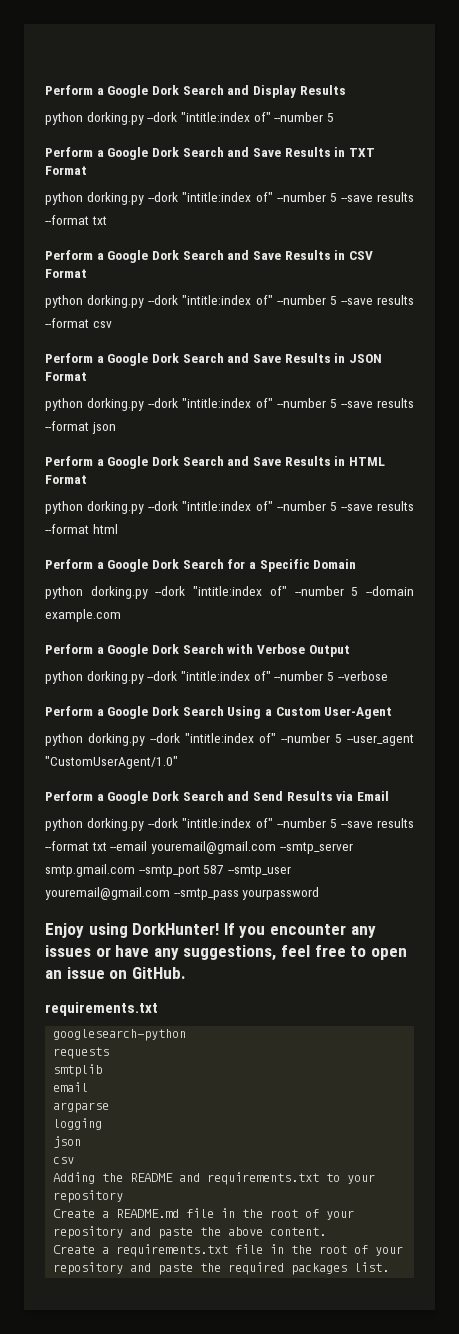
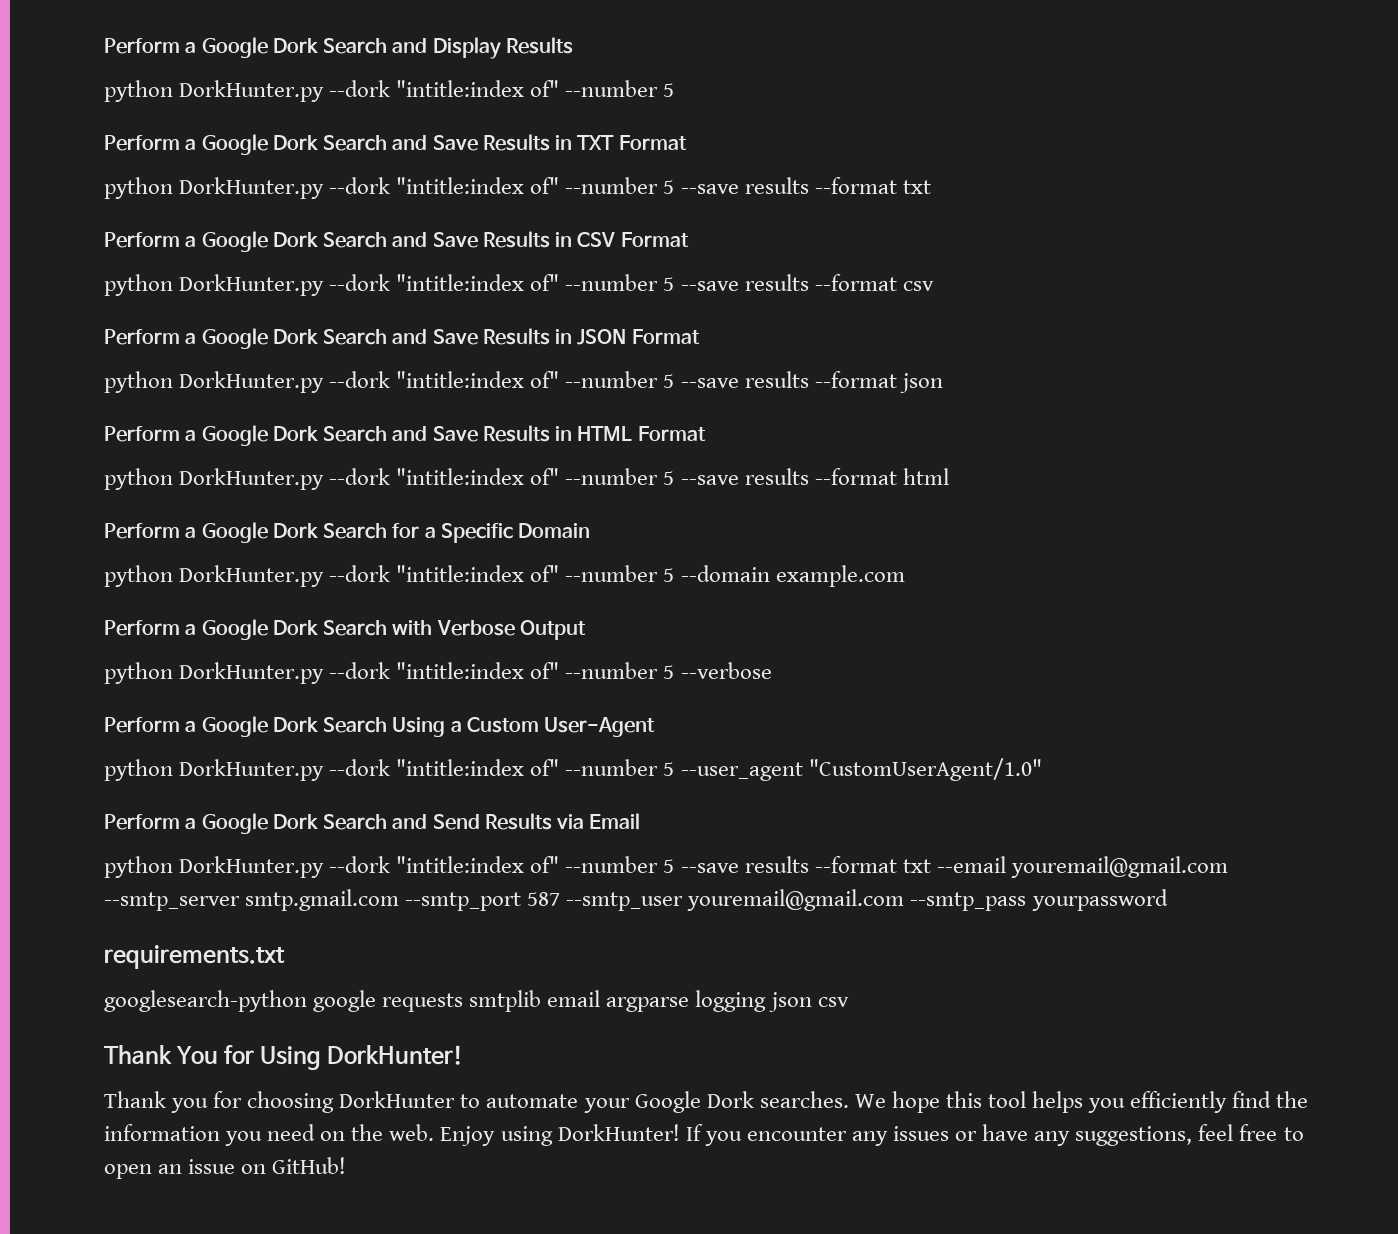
[86,112,144,125] dorking.py -> [179,80,325,102] DorkHunter.py
[87,192,145,205] dorking.py -> [179,177,325,199] DorkHunter.py
[87,295,145,308] dorking.py -> [179,274,325,296] DorkHunter.py
[87,398,145,411] dorking.py -> [179,371,325,393] DorkHunter.py
[87,501,145,514] dorking.py -> [179,468,325,490] DorkHunter.py
[90,586,148,599] dorking.py -> [179,565,325,587] DorkHunter.py
[86,671,144,684] dorking.py -> [179,662,325,684] DorkHunter.py
[88,733,145,746] dorking.py -> [179,759,325,781] DorkHunter.py
[87,818,145,831] dorking.py -> [179,856,325,878] DorkHunter.py
(320, 893) none -> [104,945,285,969] [104,990,849,1012] [104,1045,464,1070] [104,1091,1309,1113] [104,1124,435,1146] requirements.txt // googlesearch-python google requests smtplib email argparse logging json csv // Thank You for Using DorkHunter! // Thank you for choosing DorkHunter to automate your Google Dork searches. We hope this tool helps you efficiently find the information you need on the web.
[131,967,186,979] [45,1002,158,1016] [53,1029,187,1041] [53,1047,110,1059] [53,1064,103,1077] [53,1082,89,1092] [53,1102,110,1113] [53,1118,103,1130] [53,1136,82,1148] [53,1157,75,1164] [53,1172,376,1185] [53,1190,124,1203] [53,1208,355,1220] [53,1226,327,1239] [53,1244,404,1257] [53,1262,390,1275] GitHub. // requirements.txt // googlesearch-python // requests // smtplib // email // argparse // logging // json // csv // Adding the README and requirements.txt to your repository // Create a README.md file in the root of your repository and paste the above content. // Create a requirements.txt file in the root of your repository and paste the required packages list. -> [272,1157,347,1174] GitHub!

